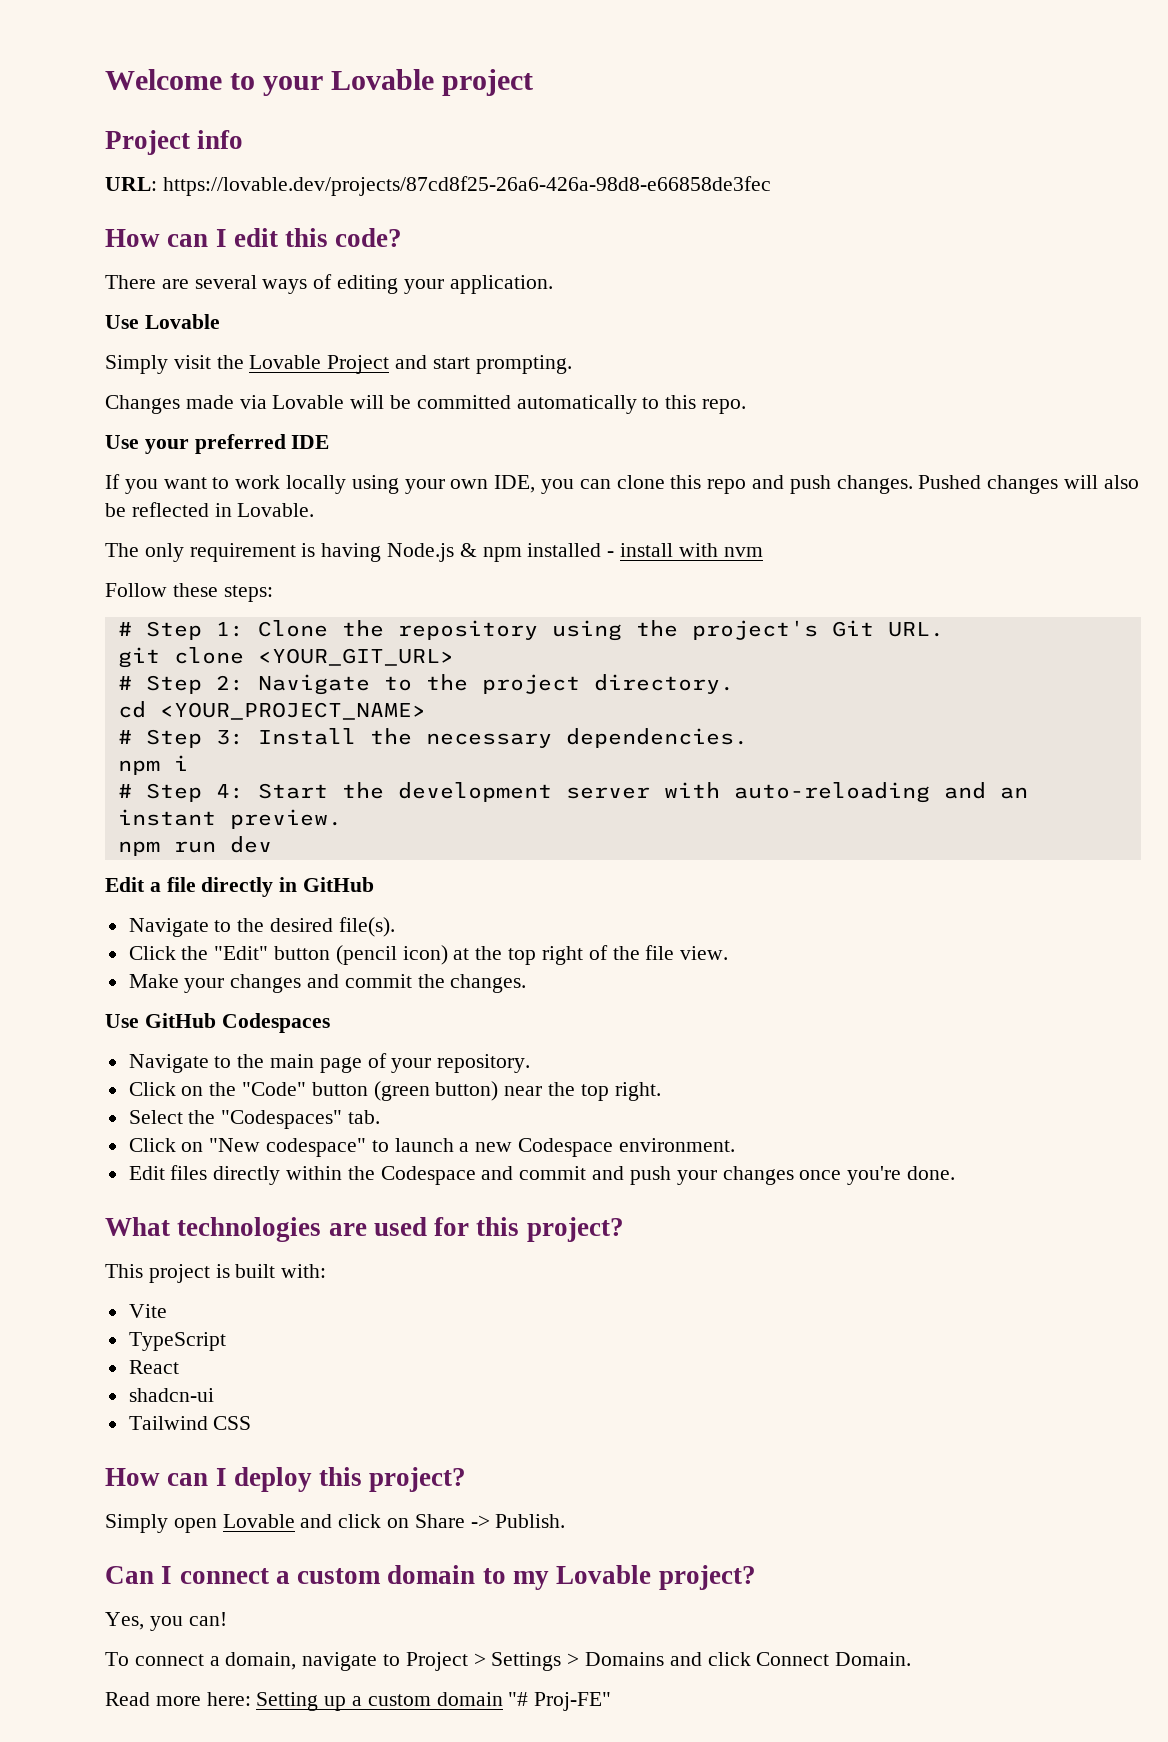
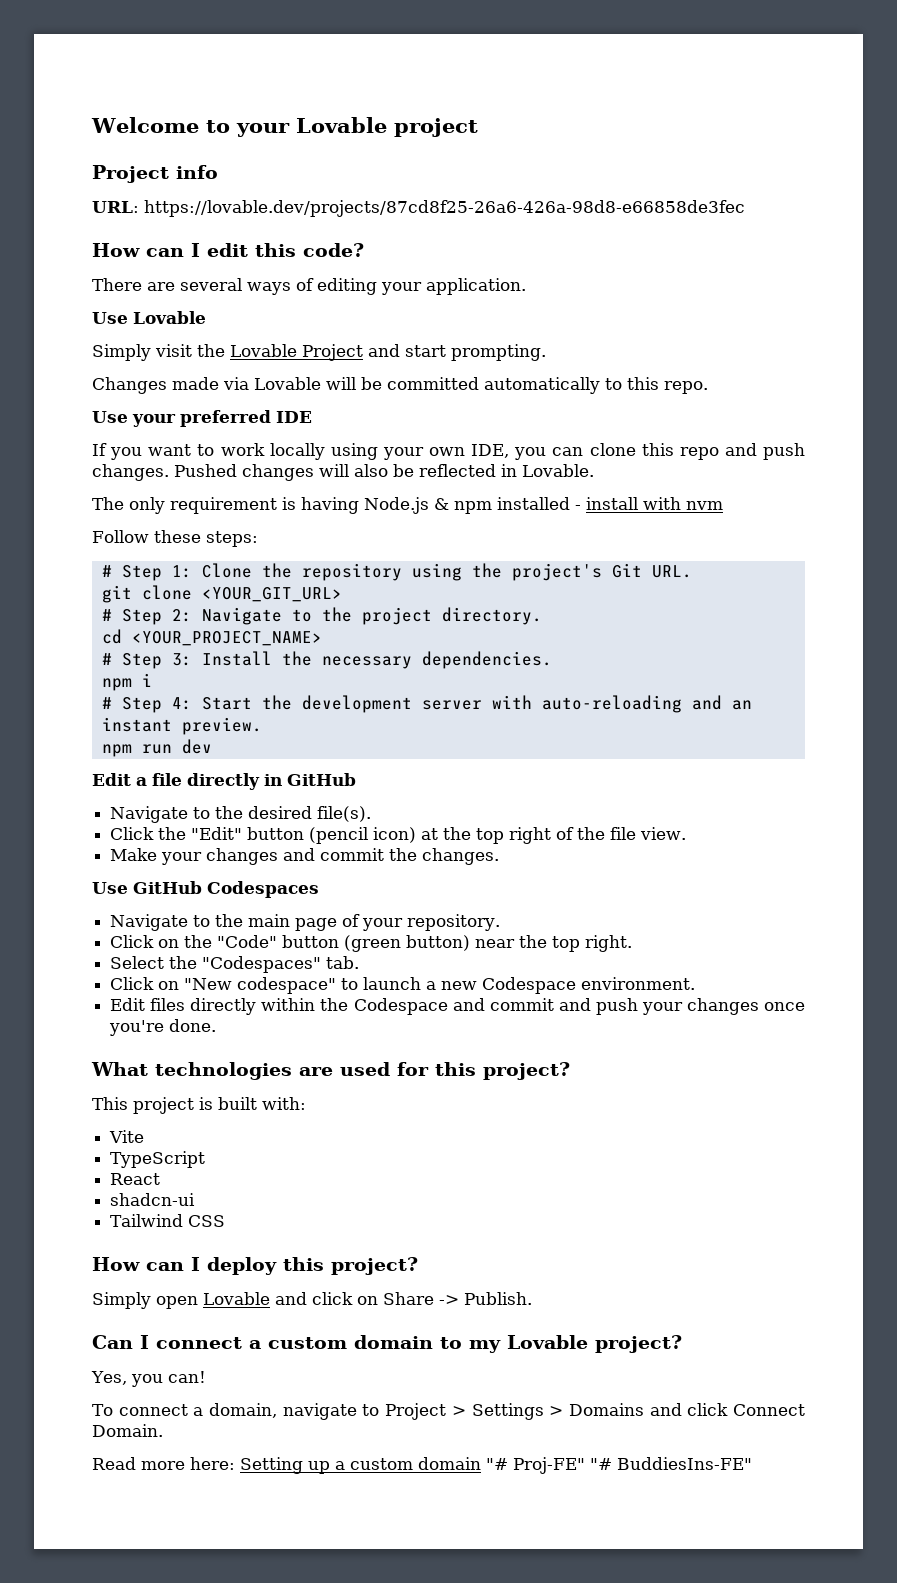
(612, 1701) none -> [590,1457,752,1470] "# BuddiesIns-FE"

